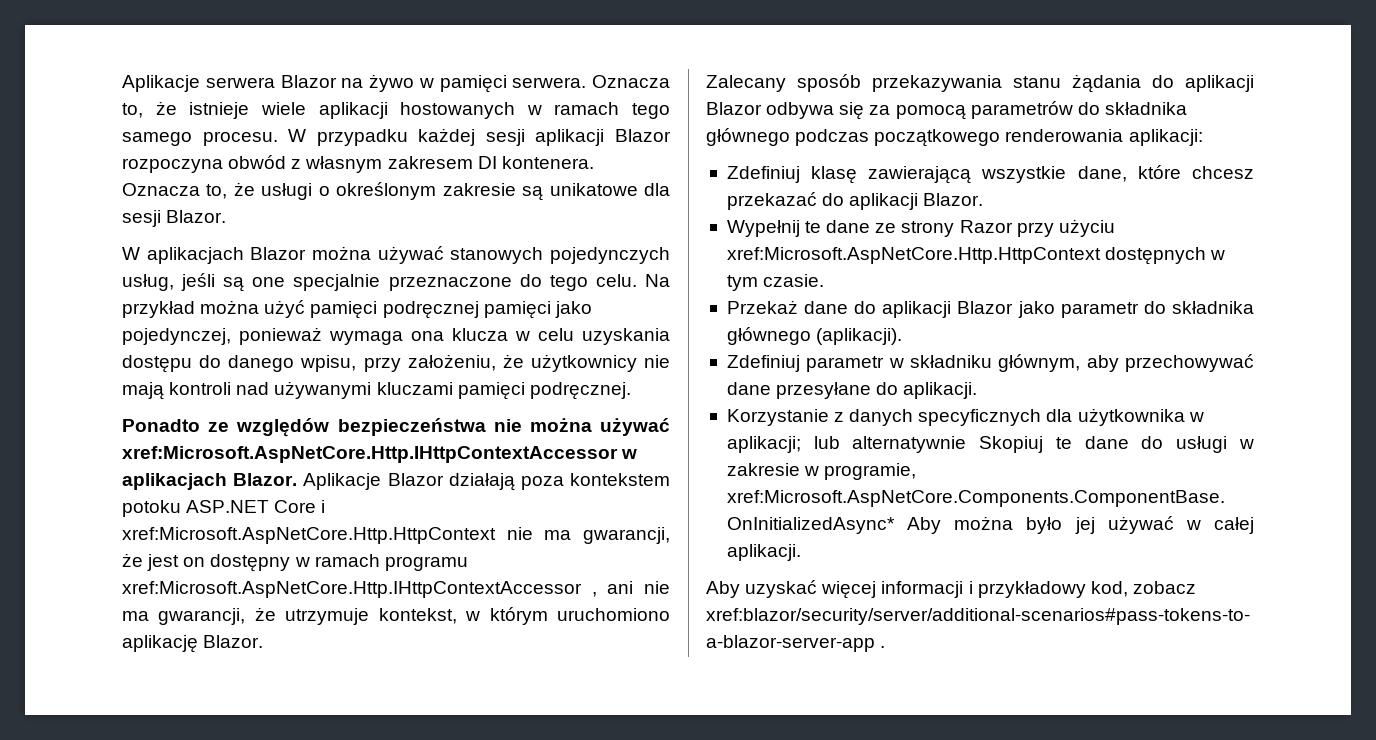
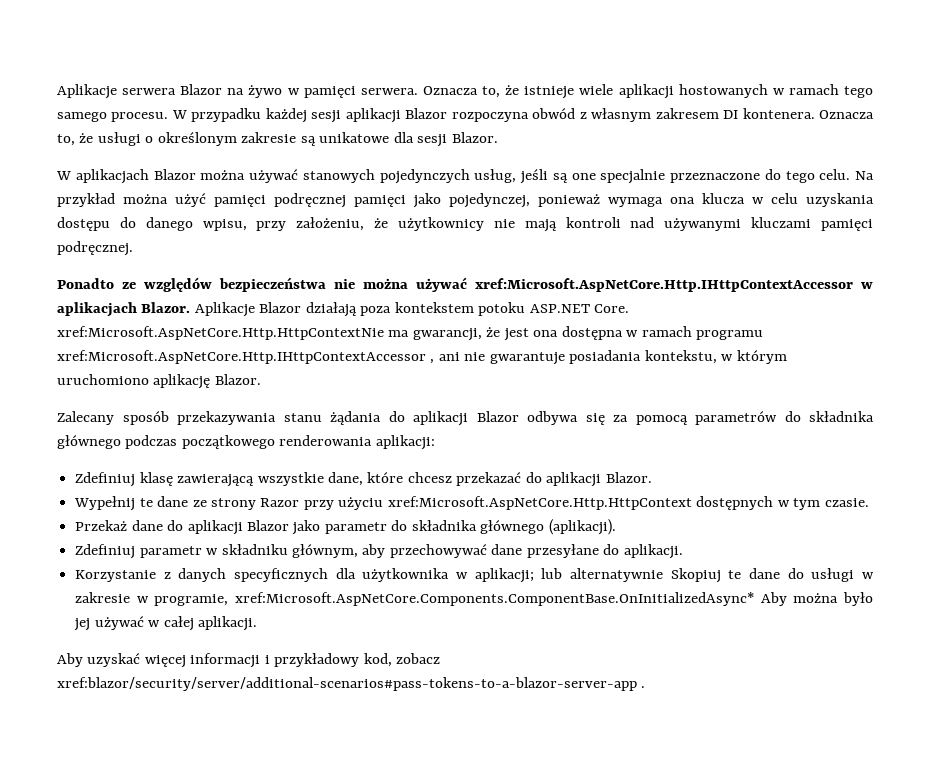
[274,500,326,513] [122,527,533,544] Core i xref:Microsoft.AspNetCore.Http.HttpContext nie -> [594,304,630,313] [57,326,384,340] Core. xref:Microsoft.AspNetCore.Http.HttpContextNie
[183,554,291,572] on dostępny -> [533,326,623,340] ona dostępna
[122,607,457,625] ma gwarancji, że utrzymuje kontekst, -> [489,350,717,365] gwarantuje posiadania kontekstu,

